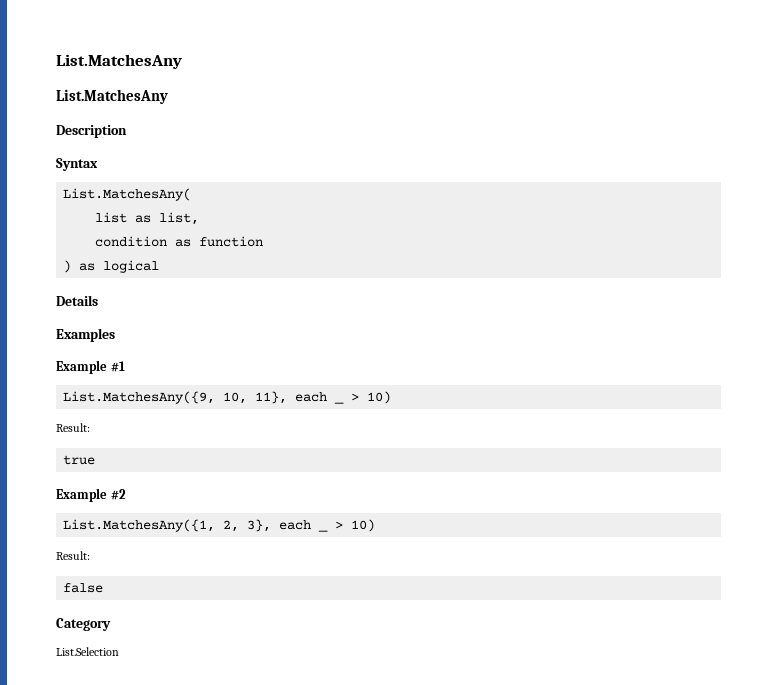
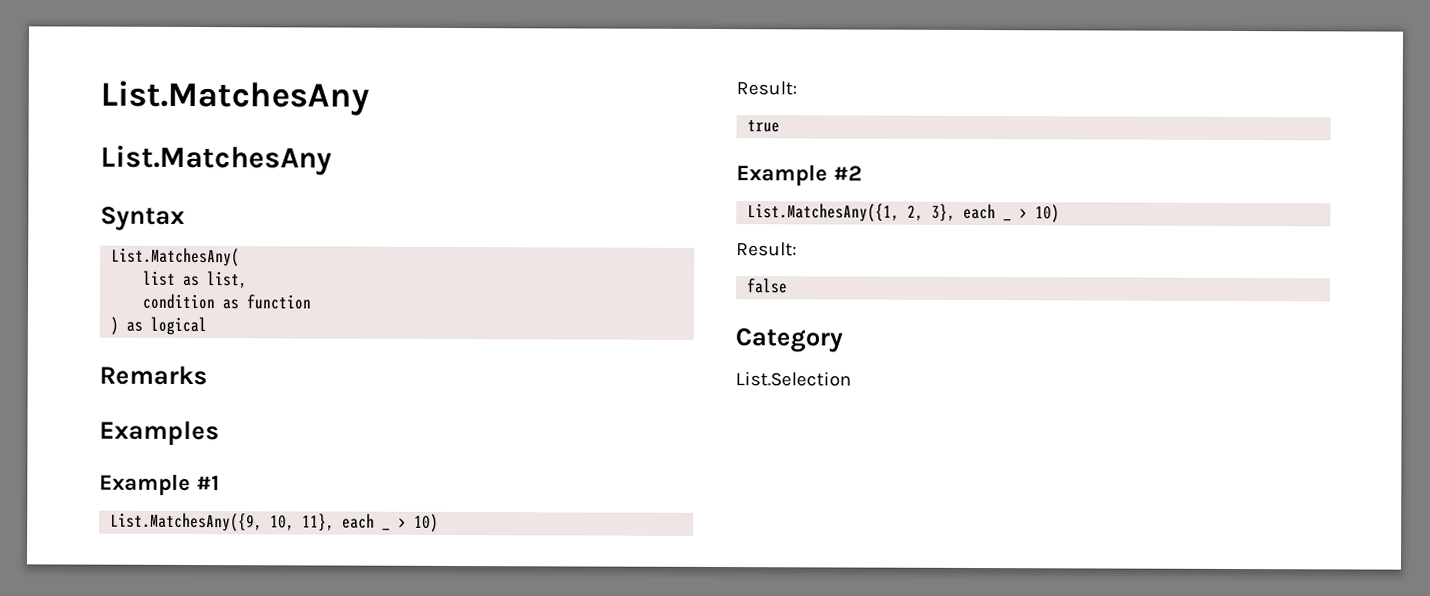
[56,125,127,138] // Description -> (332, 160) none
[56,295,98,306] Details -> [99,365,207,386] Remarks

